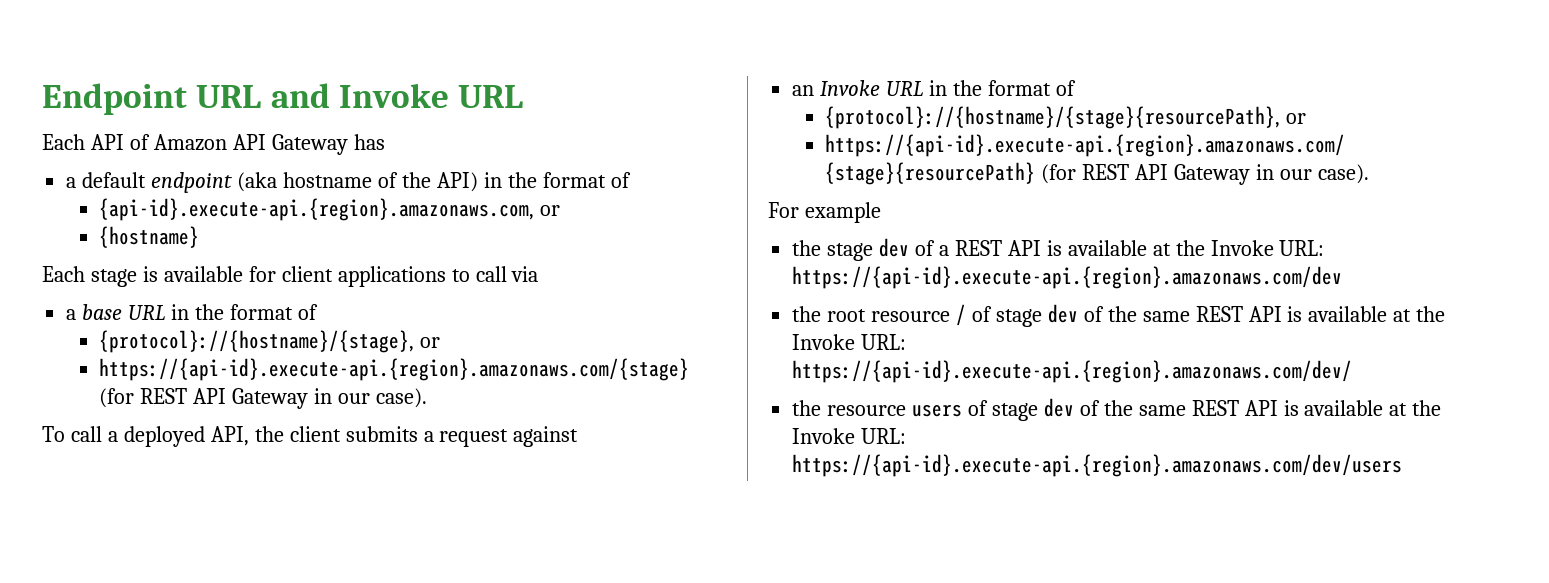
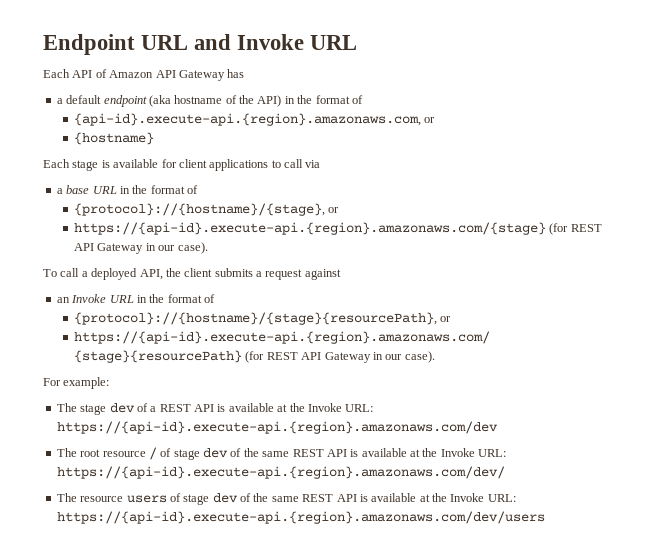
[804,202,881,223] [792,240,822,256] example // the -> [63,377,110,389] [56,403,77,412] example: // The
[792,306,822,322] the -> [56,448,77,457] The
[792,400,822,416] the -> [56,493,77,502] The

